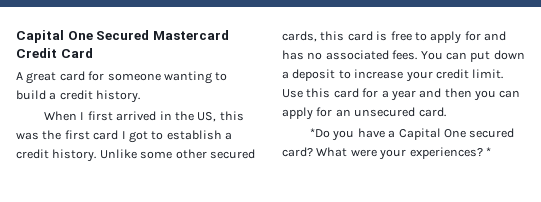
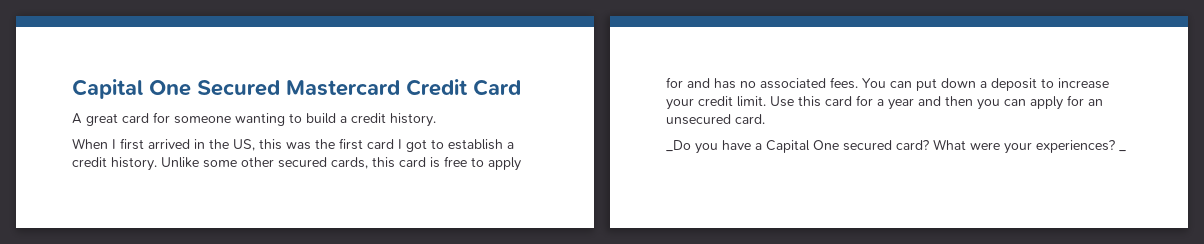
[310,128,331,138] *Do -> [666,140,691,152] _Do
[485,147,491,156] * -> [1119,150,1126,152] _

